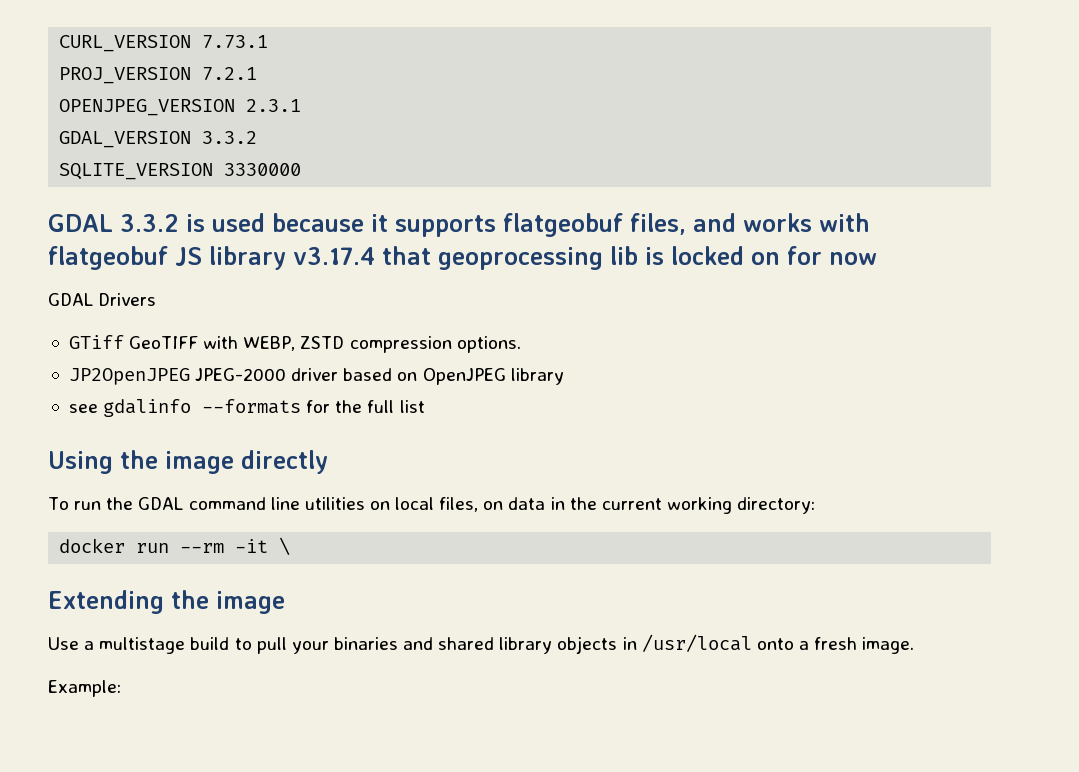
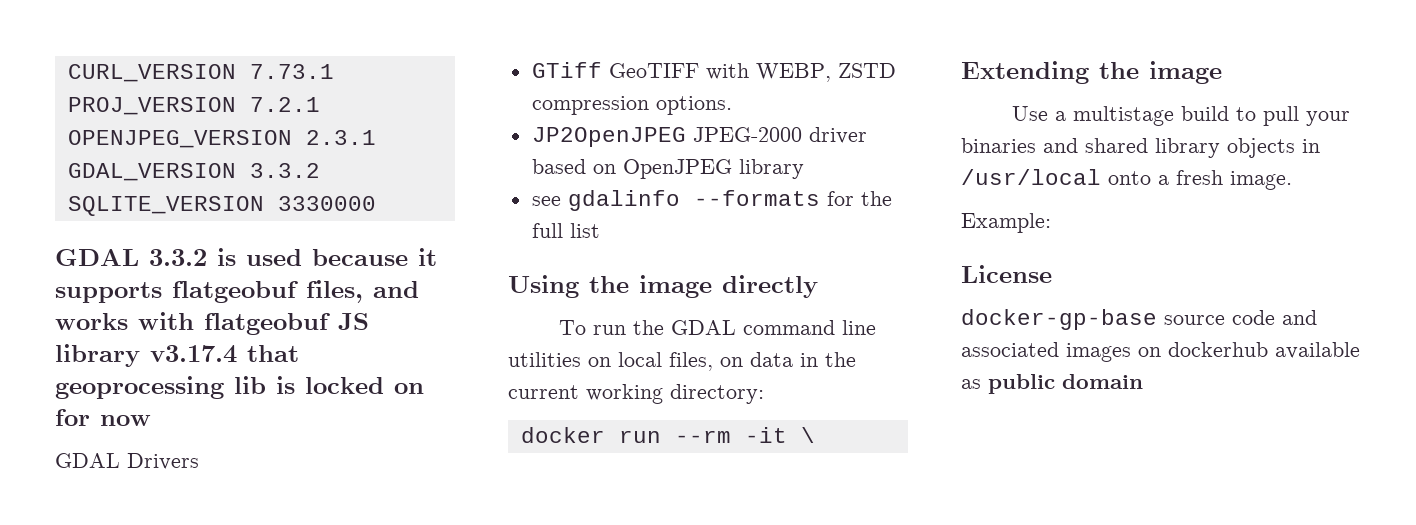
(121, 688) none -> [961,265,1052,283] [961,309,1317,330] [961,342,1360,362] [961,374,1143,394] // License // docker-gp-base source code and associated images on dockerhub available as public domain

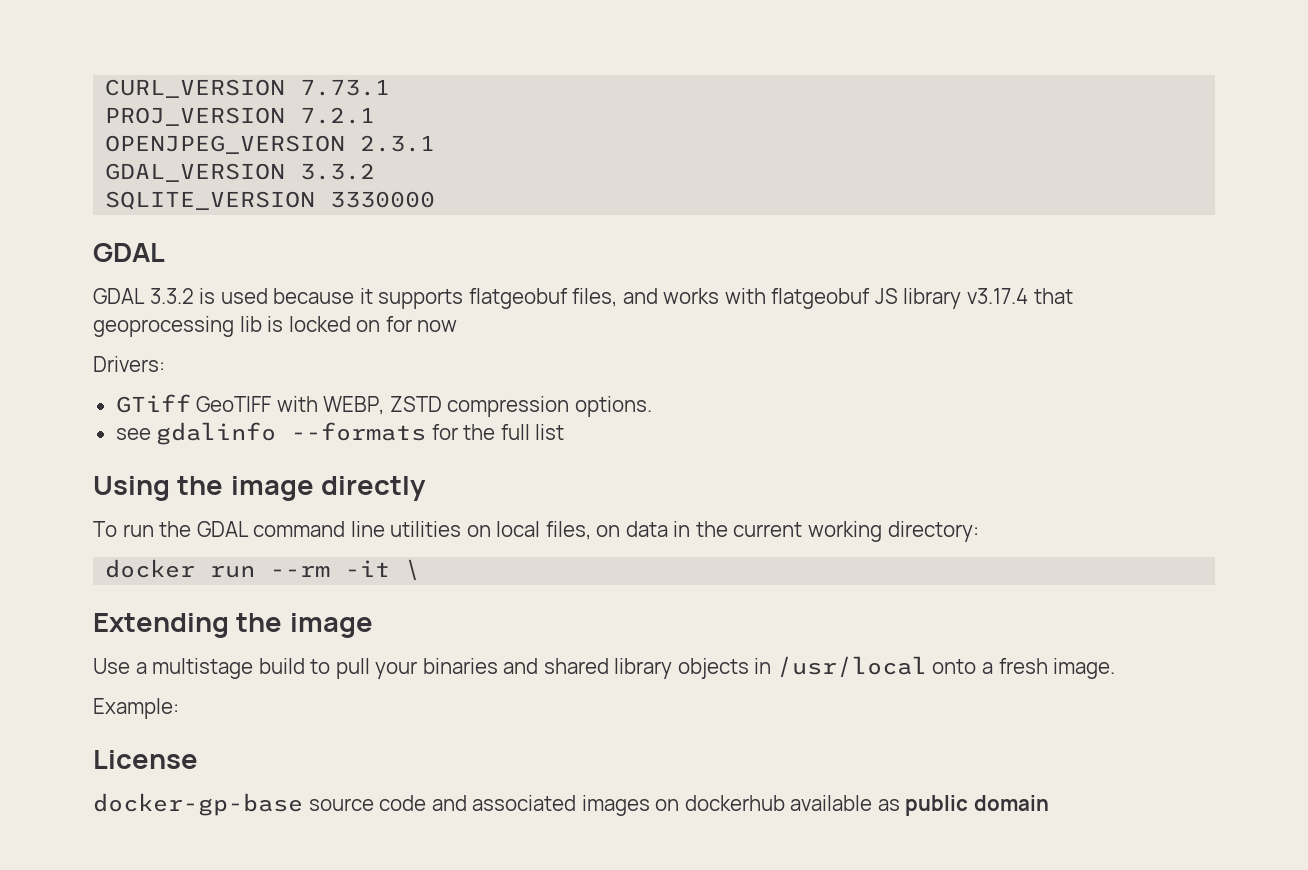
(139, 257) none -> [93,288,145,304] // GDAL
[55,453,199,470] GDAL Drivers -> [93,356,165,372] Drivers:
[531,127,867,147] [531,159,804,179] // JP2OpenJPEG JPEG-2000 driver based on OpenJPEG library -> (652, 406) none

